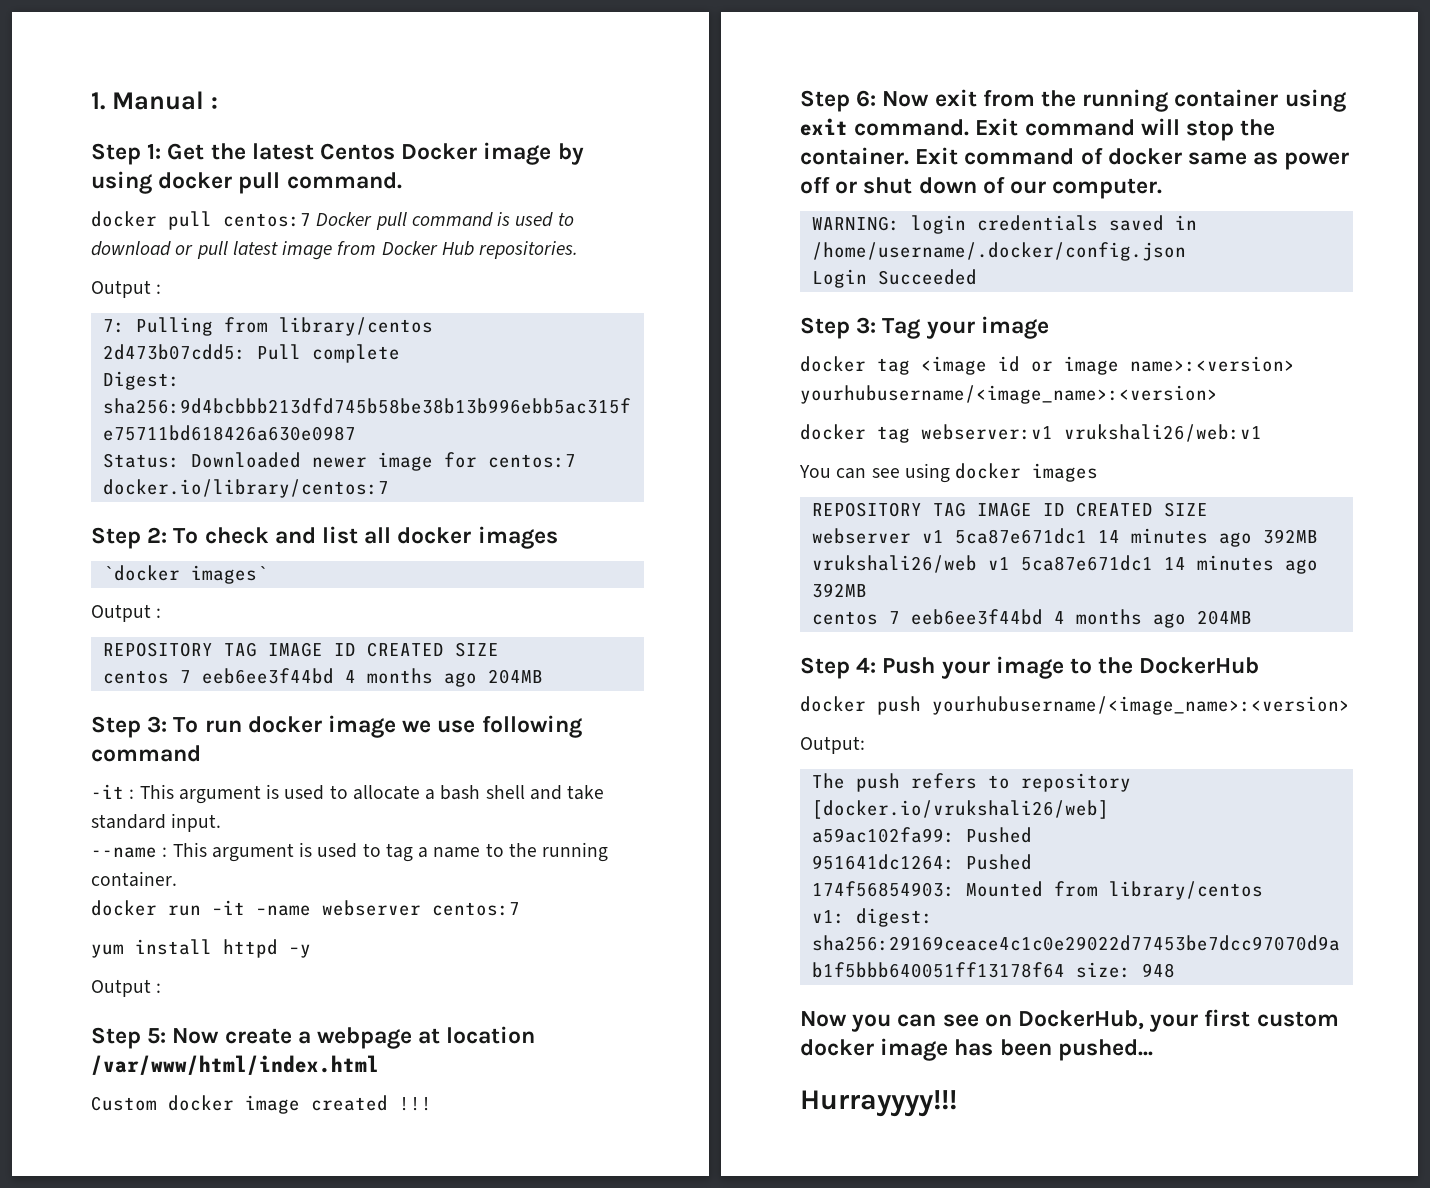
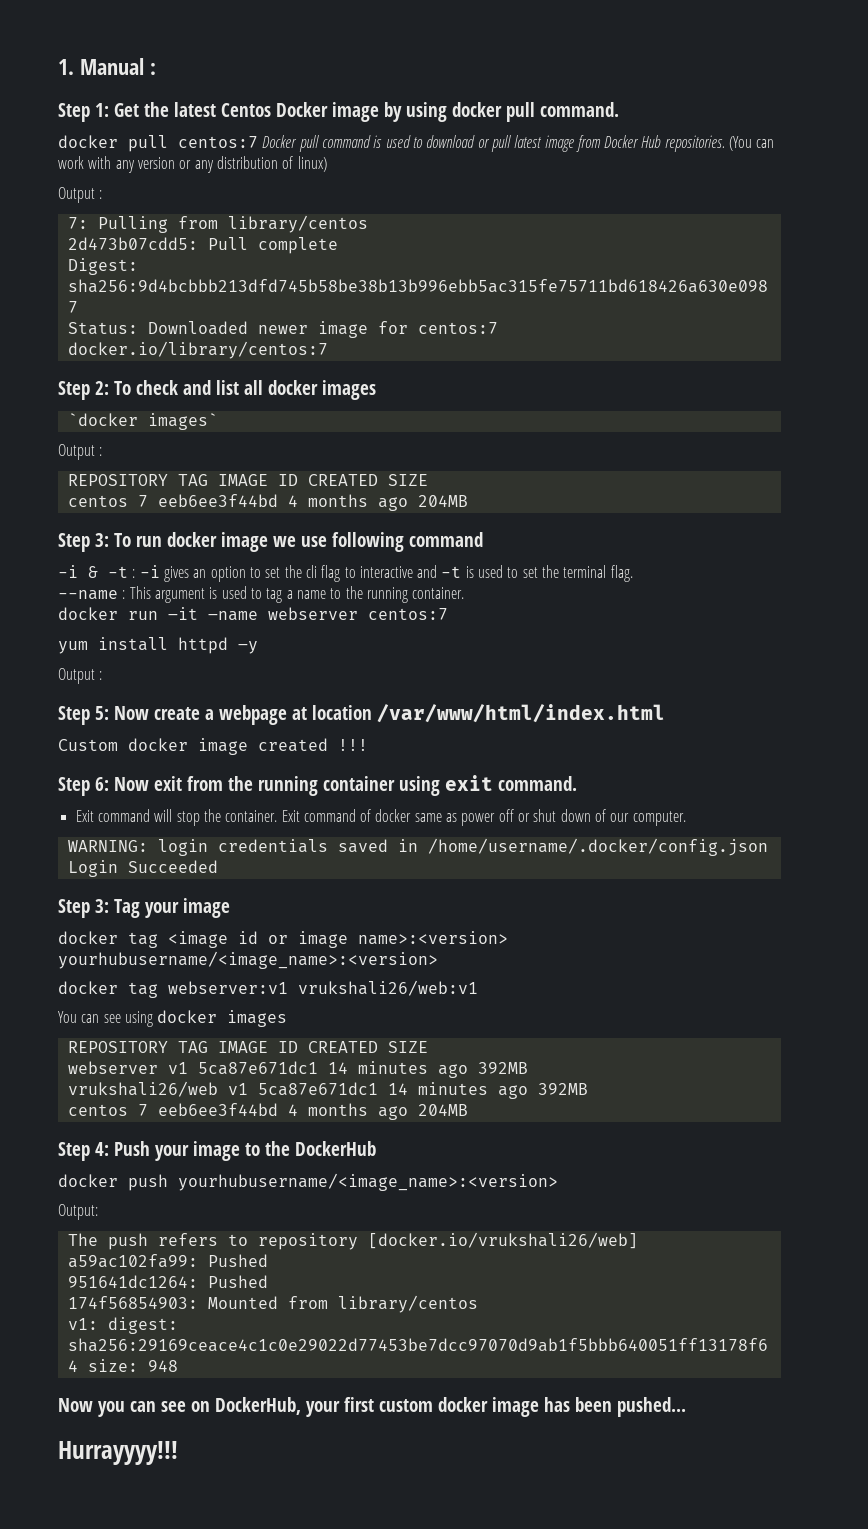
(579, 250) none -> [729,136,775,151] [58,156,327,173] (You can work with any version or any distribution of linux)
[91,784,605,804] [91,813,222,832] -it : This argument is used to allocate a bash shell and take standard input. -> [58,565,633,582] -i & -t : -i gives an option to set the cli flag to interactive and -t is used to set the terminal flag.
(970, 127) none -> (577, 783) //

